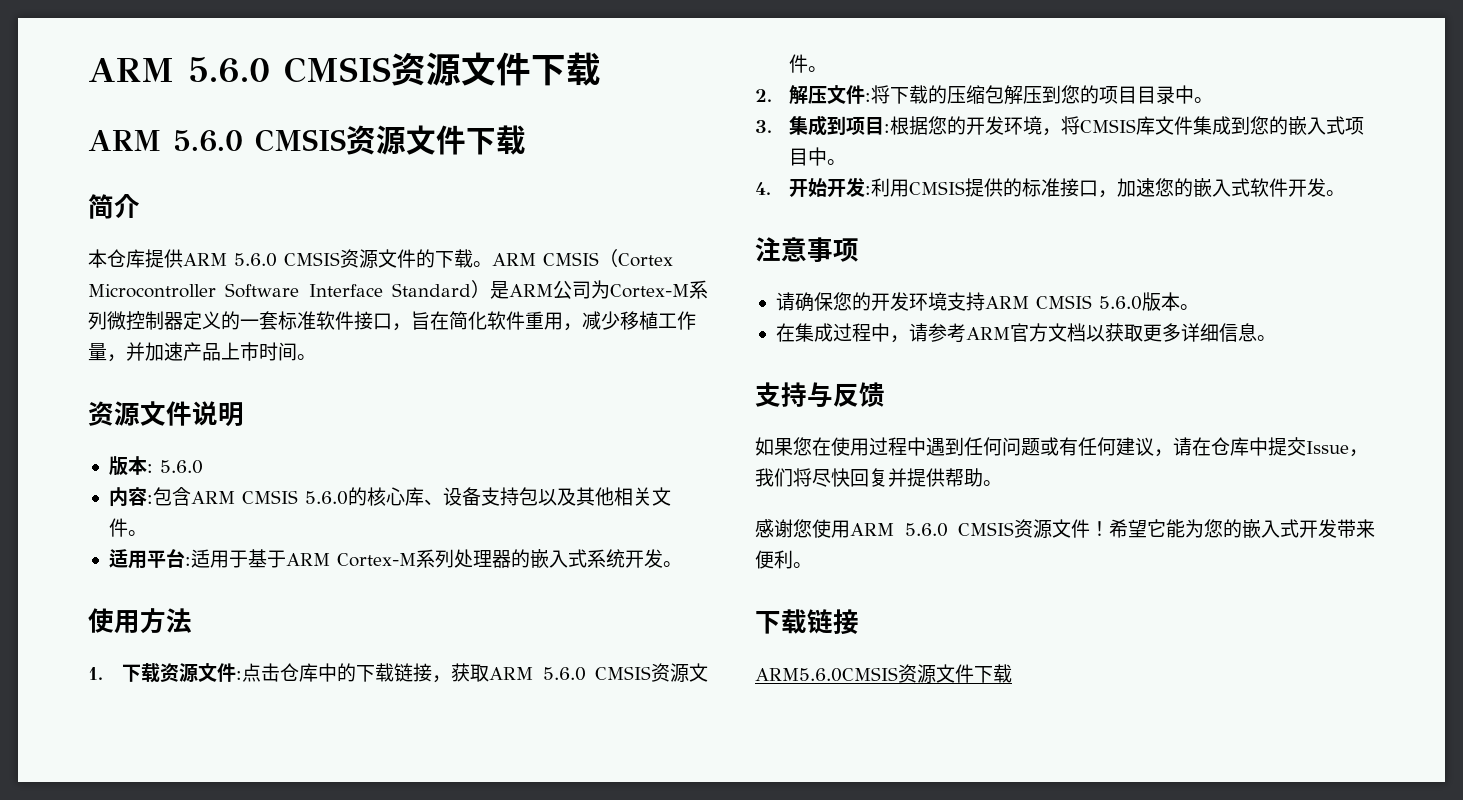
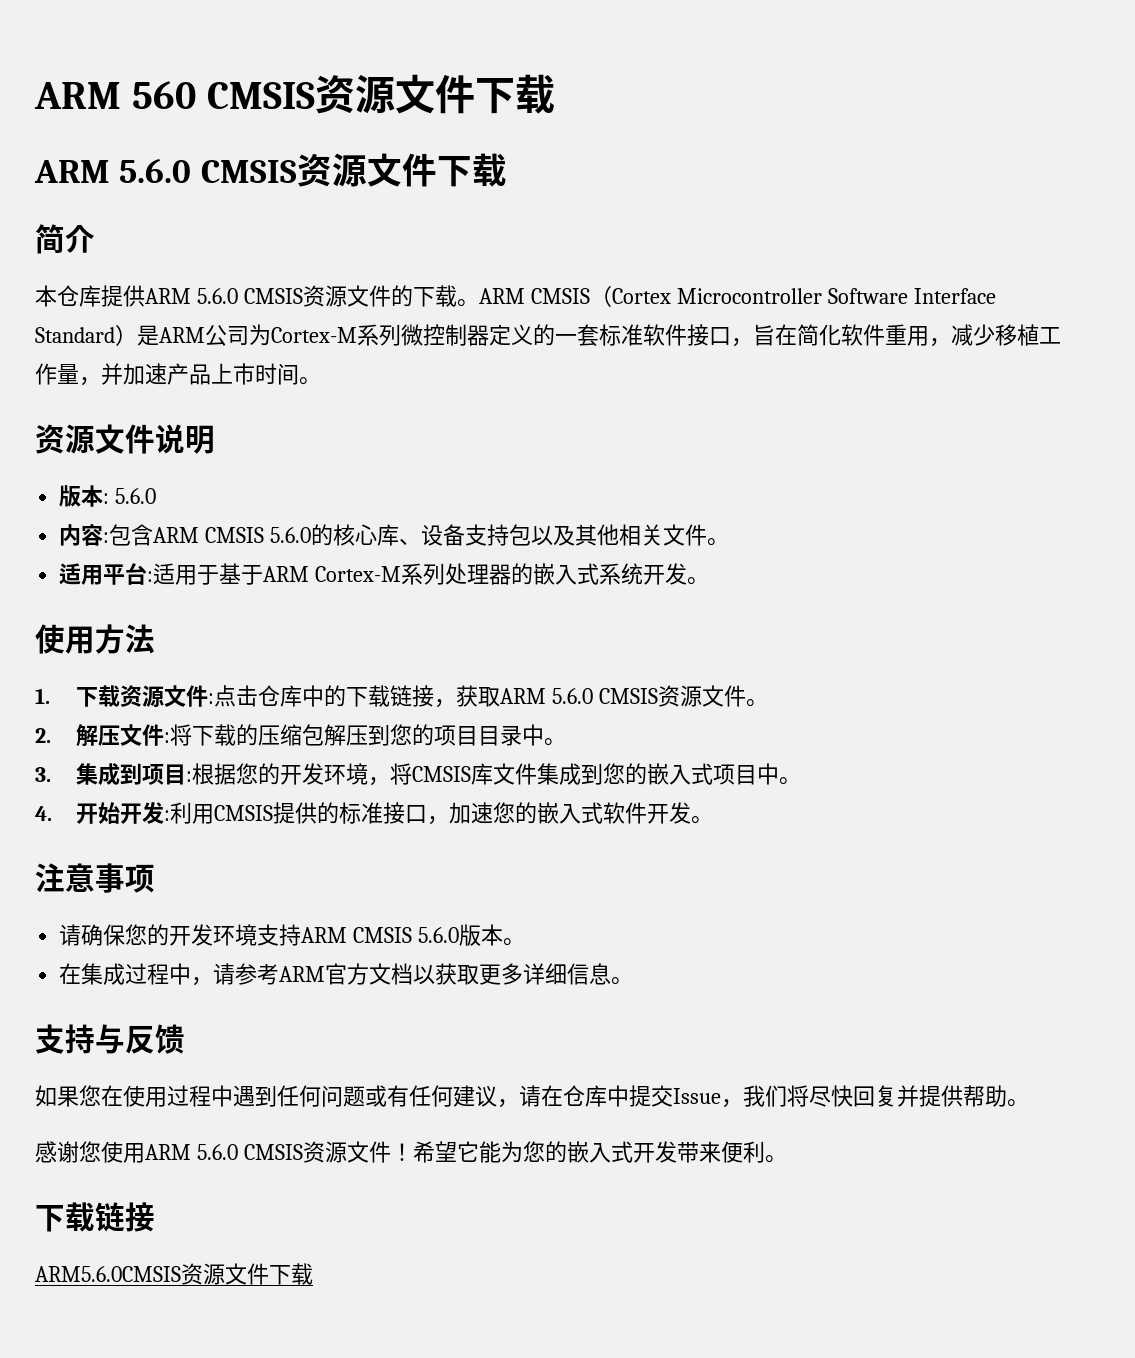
[88,57,270,83] ARM 5.6.0 -> [34,81,196,109] ARM 560

